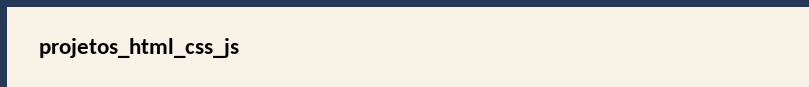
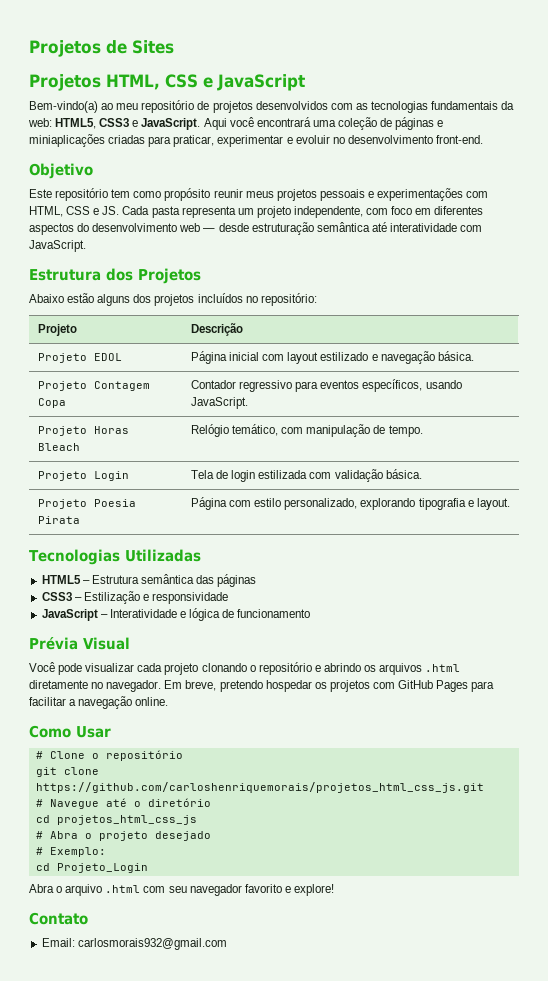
[39,38,239,58] projetos_html_css_js -> [29,40,174,57] [29,74,305,91] [29,100,515,113] [28,117,444,130] [29,134,483,147] [29,163,93,179] [29,188,489,201] [29,206,484,218] [29,222,483,235] [29,240,86,252] [29,268,201,284] [29,293,317,306] [38,324,78,336] [191,323,244,336] [38,353,123,363] [191,351,474,364] [38,381,151,391] [38,398,67,408] [191,379,462,392] [191,397,249,409] [38,426,130,436] [38,443,81,451] [191,424,423,437] [38,471,130,481] [191,469,422,482] [38,499,137,509] [38,516,81,524] [191,497,510,510] [29,549,201,565] [41,574,257,587] [41,591,229,604] [41,608,311,621] [29,637,130,650] [29,662,461,675] [29,680,495,692] [29,696,169,709] [29,725,111,738] [35,750,183,761] [35,767,99,777] [35,782,484,793] [35,798,211,809] [35,815,197,825] [35,831,211,841] [35,847,106,857] [35,863,148,873] [29,884,334,896] [29,912,88,925] [41,938,227,950] Projetos de Sites // Projetos HTML, CSS e JavaScript // Bem-vindo(a) ao meu repositório de projetos desenvolvidos com as tecnologias fundamentais da web: HTML5, CSS3 e JavaScript. Aqui você encontrará uma coleção de páginas e miniaplicações criadas para praticar, experimentar e evoluir no desenvolvimento front-end. // Objetivo // Este repositório tem como propósito reunir meus projetos pessoais e experimentações com HTML, CSS e JS. Cada pasta representa um projeto independente, com foco em diferentes aspectos do desenvolvimento web — desde estruturação semântica até interatividade com JavaScript. // Estrutura dos Projetos // Abaixo estão alguns dos projetos incluídos no repositório: // Projeto | Descrição // Projeto EDOL | Página inicial com layout estilizado e navegação básica. // Projeto Contagem Copa | Contador regressivo para eventos específicos, usando JavaScript. // Projeto Horas Bleach | Relógio temático, com manipulação de tempo. // Projeto Login | Tela de login estilizada com validação básica. // Projeto Poesia Pirata | Página com estilo personalizado, explorando tipografia e layout. // Tecnologias Utilizadas // HTML5 – Estrutura semântica das páginas // CSS3 – Estilização e responsividade // JavaScript – Interatividade e lógica de funcionamento // Prévia Visual // Você pode visualizar cada projeto clonando o repositório e abrindo os arquivos .html diretamente no navegador. Em breve, pretendo hospedar os projetos com GitHub Pages para facilitar a navegação online. // Como Usar // # Clone o repositório // git clone https://github.com/carloshenriquemorais/projetos_html_css_js.git // # Navegue até o diretório // cd projetos_html_css_js // # Abra o projeto desejado // # Exemplo: // cd Projeto_Login // Abra o arquivo .html com seu navegador favorito e explore! // Contato // Email: carlosmorais932@gmail.com

